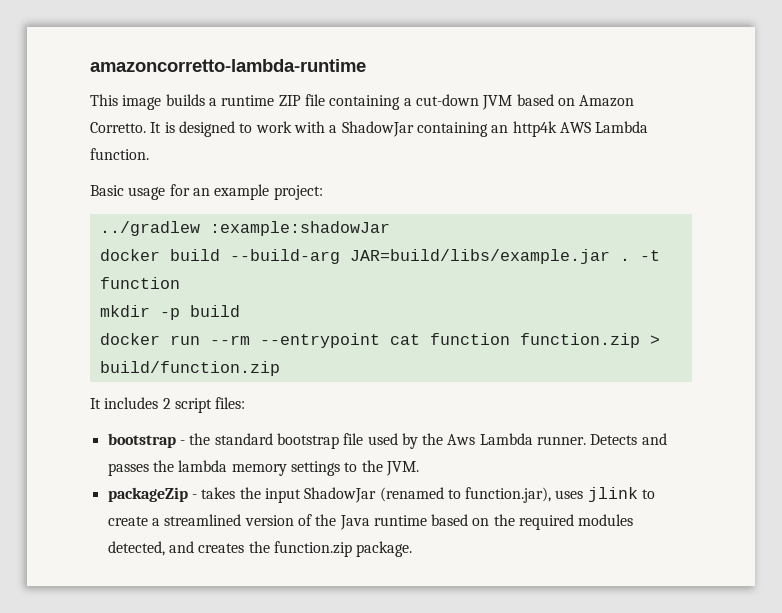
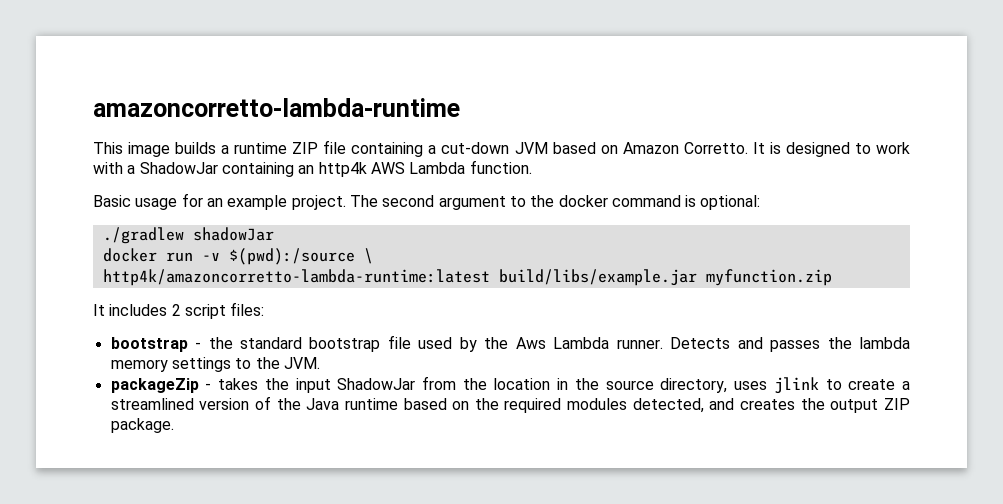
[273,185,323,200] [99,221,390,236] [99,249,660,264] [99,277,180,289] [99,305,240,320] [99,333,660,348] [99,361,280,376] project: // ../gradlew :example:shadowJar // docker build --build-arg JAR=build/libs/example.jar . -t function // mkdir -p build // docker run --rm --entrypoint cat function function.zip > build/function.zip -> [291,195,761,210] [102,227,274,244] [102,248,373,265] [102,269,832,286] project. The second argument to the docker command is optional: // ./gradlew shadowJar // docker run -v $(pwd):/source \ // http4k/amazoncorretto-lambda-runtime:latest build/libs/example.jar myfunction.zip
[379,487,552,503] (renamed to function.jar), -> [421,376,728,393] from the location in the source directory,
[273,541,352,557] function.zip -> [830,398,910,413] output ZIP

